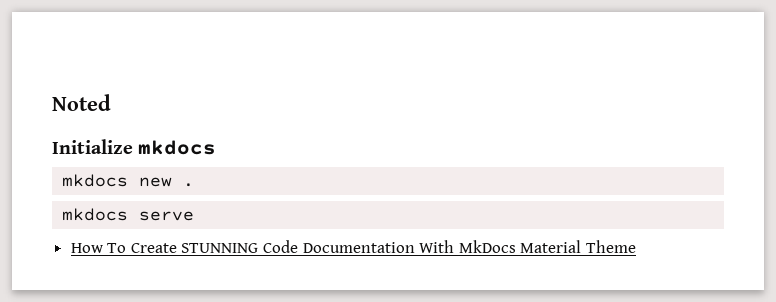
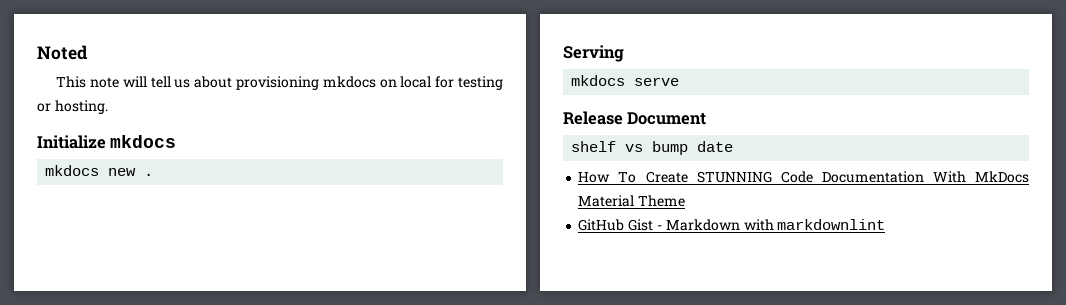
(111, 102) none -> [56,76,504,90] [37,100,108,114] // This note will tell us about provisioning mkdocs on local for testing or hosting.
(195, 185) none -> [563,45,624,62] // Serving
(195, 216) none -> [563,111,707,125] [571,141,734,155] // Release Document // shelf vs bump date
(637, 246) none -> [578,219,886,231] // GitHub Gist - Markdown with markdownlint

